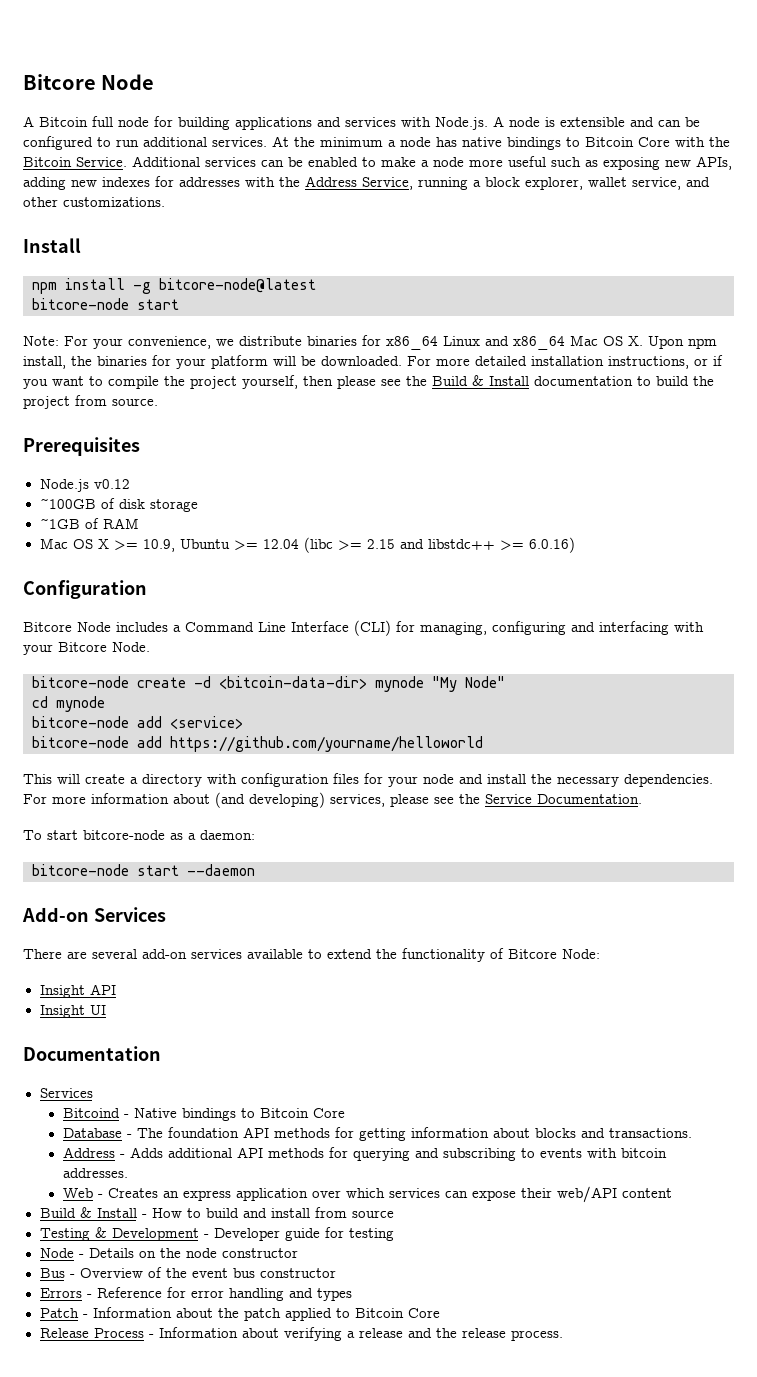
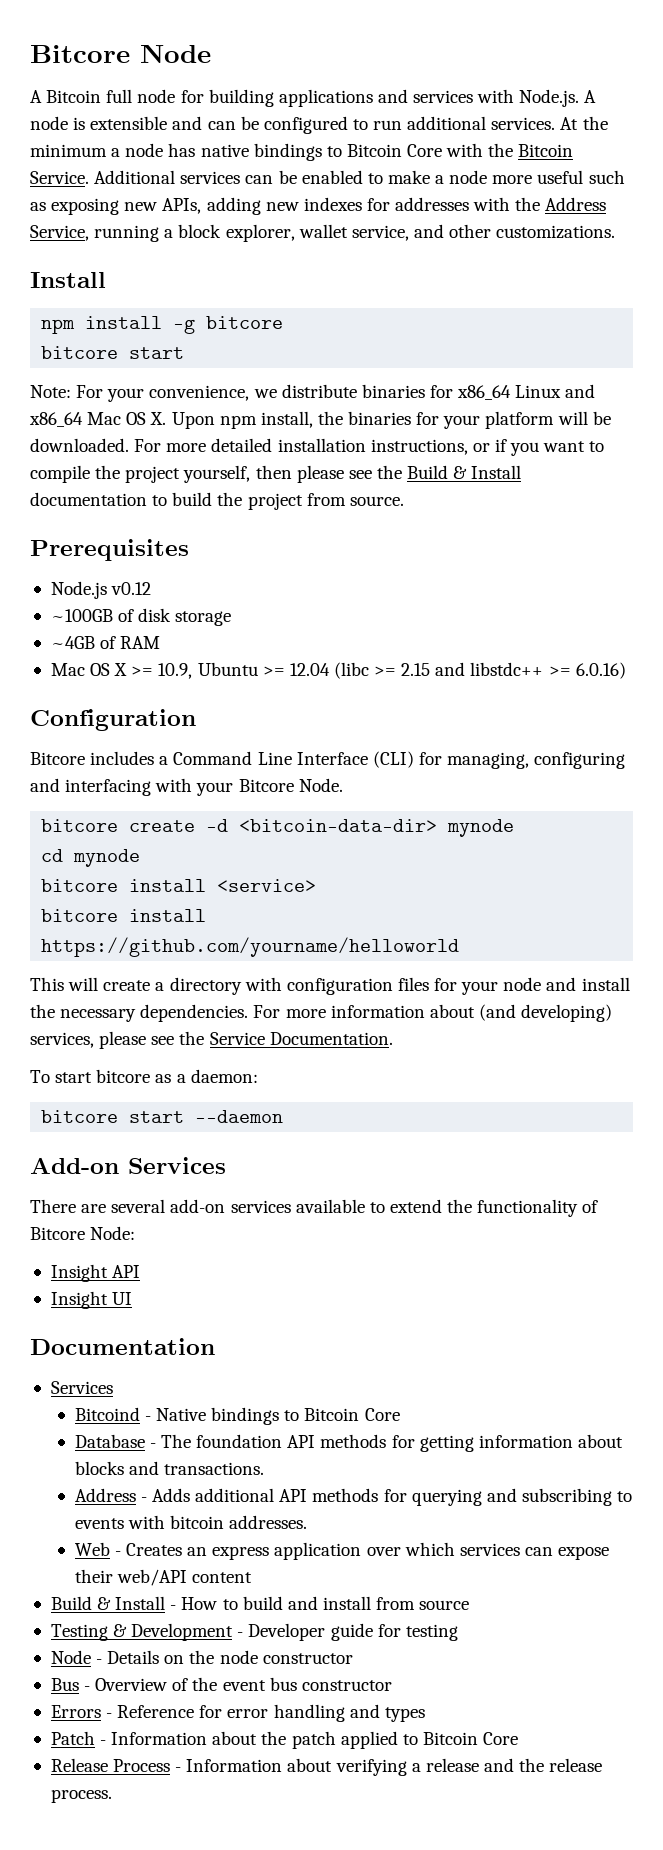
[159,278,316,293] [32,298,129,310] bitcore-node@latest // bitcore-node -> [206,316,284,329] [41,346,119,359] bitcore // bitcore
[39,518,80,529] ~1GB -> [50,636,95,649] ~4GB
[77,622,111,632] Node -> (85, 758) none
[32,676,129,688] bitcore-node -> [41,819,119,832] bitcore
[432,676,505,692] "My Node" -> (515, 828) none
[32,716,162,728] bitcore-node add -> [41,879,207,892] bitcore install
[32,736,162,748] bitcore-node add -> [41,909,207,922] bitcore install
[83,830,165,840] bitcore-node -> [96,1069,151,1083] bitcore
[32,864,129,876] bitcore-node -> [41,1110,119,1123] bitcore

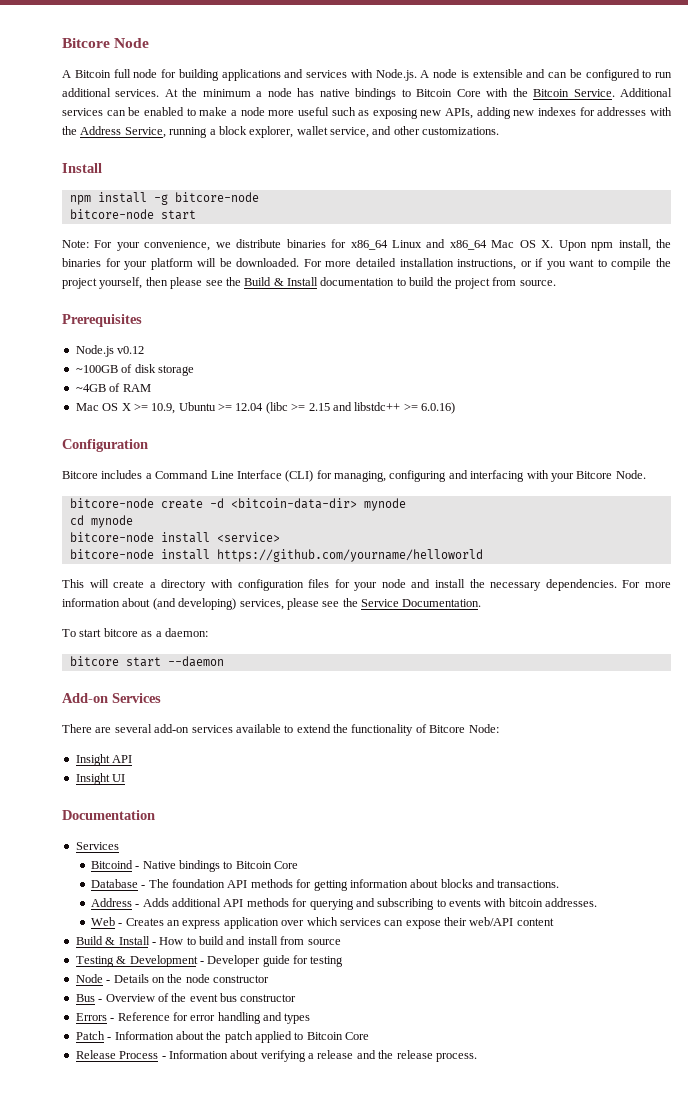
[206,316,284,329] [41,346,119,359] bitcore // bitcore -> [174,192,259,202] [69,209,154,219] bitcore-node // bitcore-node
[41,819,119,832] bitcore -> [69,498,154,508] bitcore-node
[41,879,119,892] bitcore -> [69,532,154,542] bitcore-node
[41,909,119,922] bitcore -> [69,549,154,559] bitcore-node

